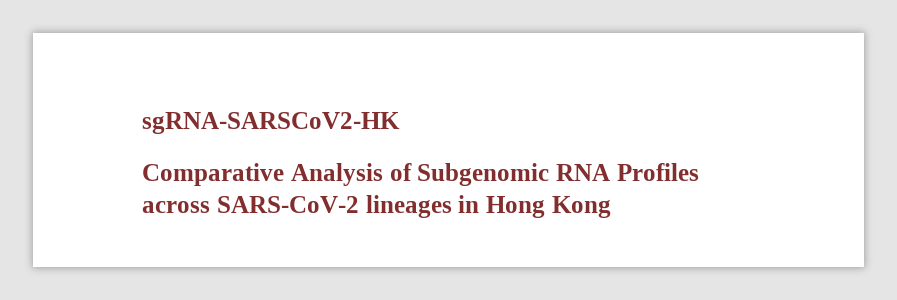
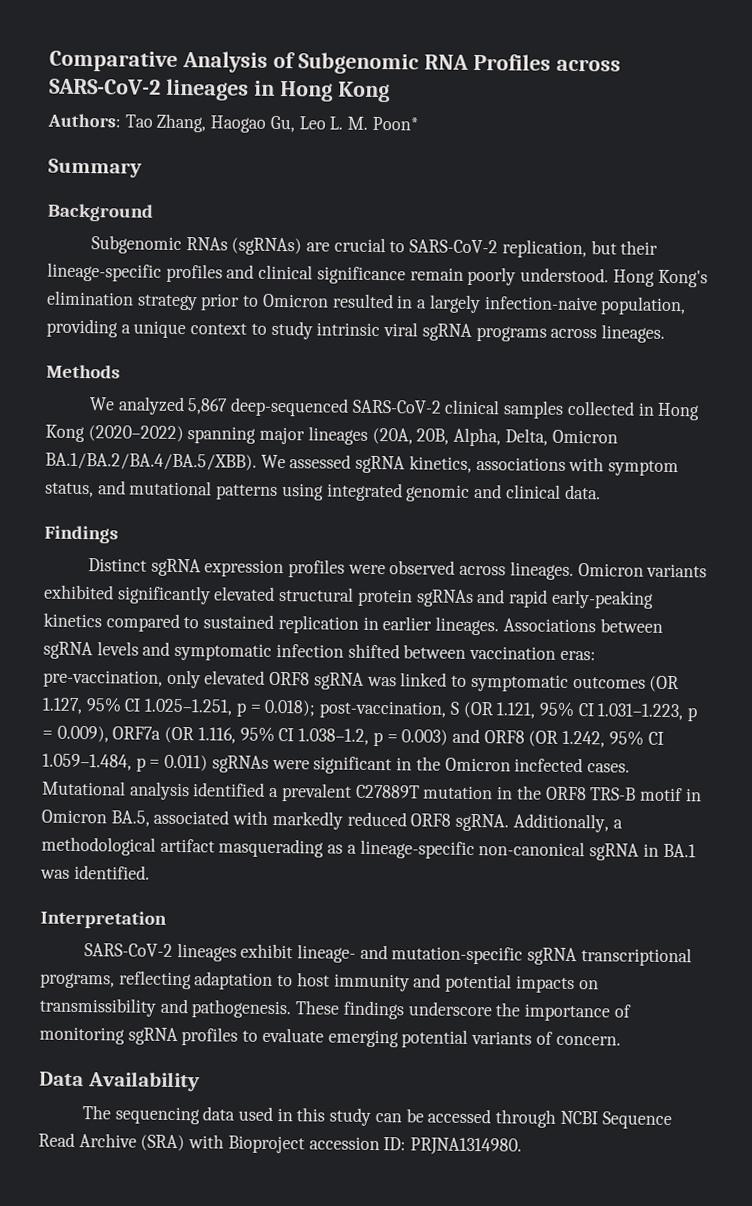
[142,112,400,134] sgRNA-SARSCoV2-HK // -> (49, 61) none
(611, 207) none -> [47,113,419,133] [48,158,142,178] [47,203,154,222] [90,235,659,259] [47,262,708,288] [47,290,687,316] [46,318,665,343] [46,364,120,379] [88,396,701,421] [45,424,618,447] [45,452,680,477] [45,480,601,502] [44,525,118,544] [87,558,708,580] [44,584,654,609] [43,612,663,636] [43,641,596,661] [43,669,680,693] [42,697,698,722] [42,725,664,748] [42,753,630,775] [42,780,702,802] [41,809,623,833] [41,836,696,861] [40,864,150,880] [40,910,167,929] [83,942,692,967] [40,970,599,994] [39,997,631,1022] [39,1026,621,1048] [39,1071,200,1092] [81,1105,672,1130] [38,1132,523,1156] // Authors: Tao Zhang, Haogao Gu, Leo L. M. Poon* // Summary // Background // Subgenomic RNAs (sgRNAs) are crucial to SARS-CoV-2 replication, but their lineage-specific profiles and clinical significance remain poorly understood. Hong Kong's elimination strategy prior to Omicron resulted in a largely infection-naive population, providing a unique context to study intrinsic viral sgRNA programs across lineages. // Methods // We analyzed 5,867 deep-sequenced SARS-CoV-2 clinical samples collected in Hong Kong (2020–2022) spanning major lineages (20A, 20B, Alpha, Delta, Omicron BA.1/BA.2/BA.4/BA.5/XBB). We assessed sgRNA kinetics, associations with symptom status, and mutational patterns using integrated genomic and clinical data. // Findings // Distinct sgRNA expression profiles were observed across lineages. Omicron variants exhibited significantly elevated structural protein sgRNAs and rapid early-peaking kinetics compared to sustained replication in earlier lineages. Associations between sgRNA levels and symptomatic infection shifted between vaccination eras: pre-vaccination, only elevated ORF8 sgRNA was linked to symptomatic outcomes (OR 1.127, 95% CI 1.025–1.251, p = 0.018); post-vaccination, S (OR 1.121, 95% CI 1.031–1.223, p = 0.009), ORF7a (OR 1.116, 95% CI 1.038–1.2, p = 0.003) and ORF8 (OR 1.242, 95% CI 1.059–1.484, p = 0.011) sgRNAs were significant in the Omicron incfected cases. Mutational analysis identified a prevalent C27889T mutation in the ORF8 TRS-B motif in Omicron BA.5, associated with markedly reduced ORF8 sgRNA. Additionally, a methodological artifact masquerading as a lineage-specific non-canonical sgRNA in BA.1 was identified. // Interpretation // SARS-CoV-2 lineages exhibit lineage- and mutation-specific sgRNA transcriptional programs, reflecting adaptation to host immunity and potential impacts on transmissibility and pathogenesis. These findings underscore the importance of monitoring sgRNA profiles to evaluate emerging potential variants of concern. // Data Availability // The sequencing data used in this study can be accessed through NCBI Sequence Read Archive (SRA) with Bioproject accession ID: PRJNA1314980.

